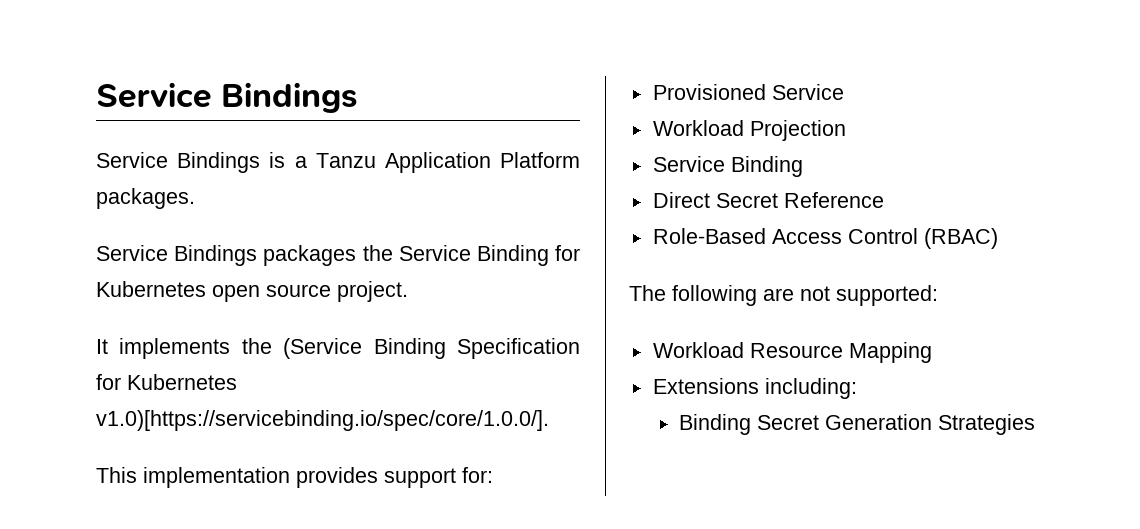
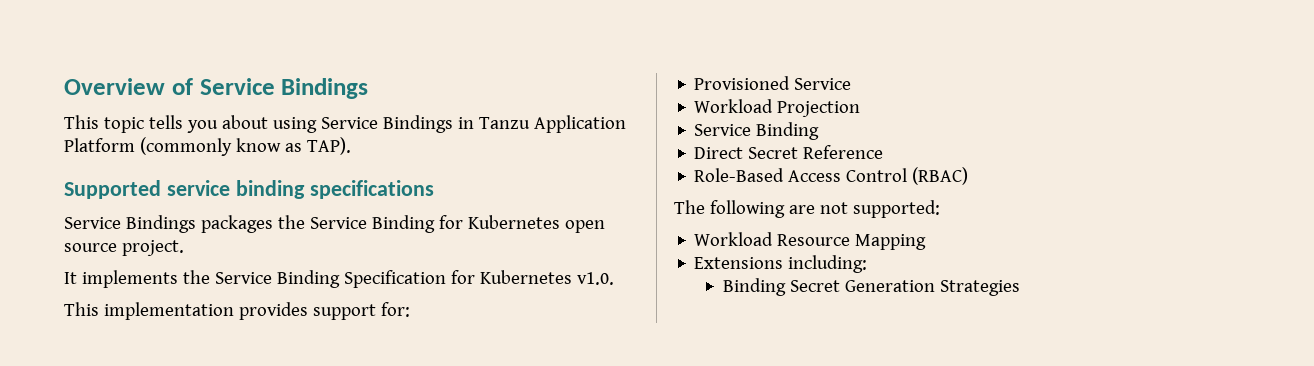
(96, 95) none -> [64,78,193,95] Overview of
[96,152,580,173] [96,188,195,209] Service Bindings is a Tanzu Application Platform packages. -> [64,115,626,133] [64,137,351,156] [64,180,434,199] This topic tells you about using Service Bindings in Tanzu Application Platform (commonly know as TAP). // Supported service binding specifications
[283,338,363,359] (Service -> [214,272,272,284] Service
[96,410,549,431] v1.0)[https://servicebinding.io/spec/core/1.0.0/]. -> [576,272,614,285] v1.0.

